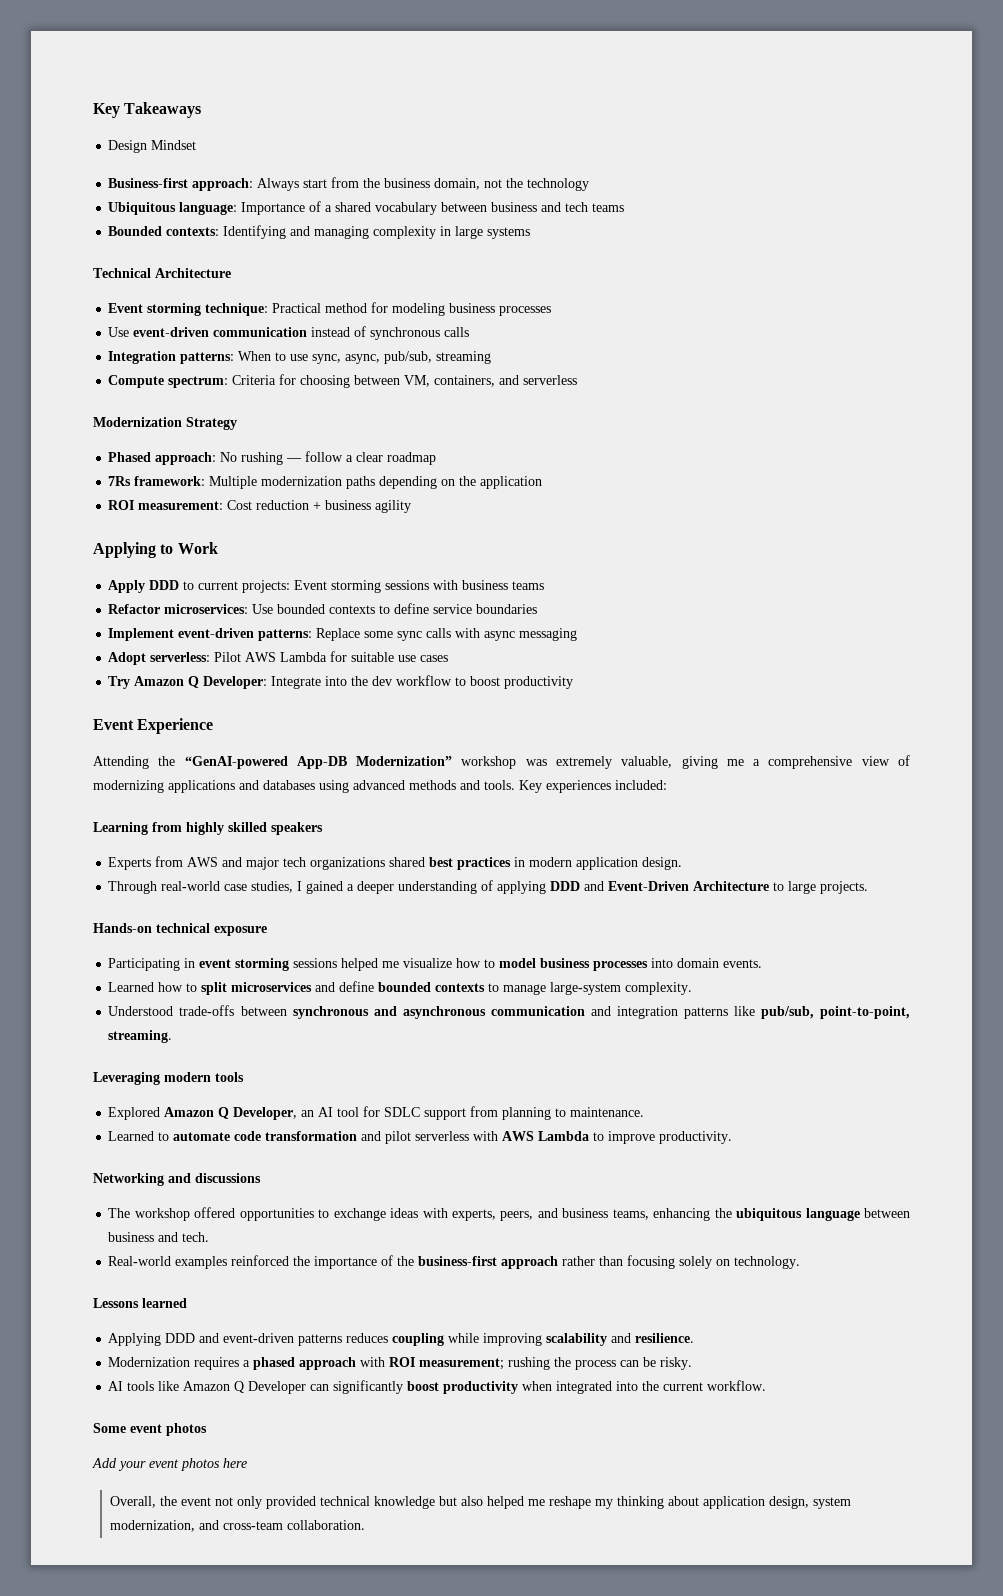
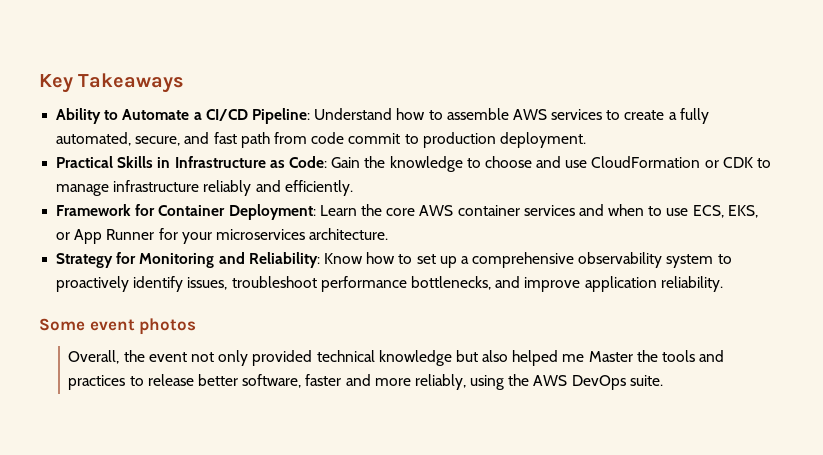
[108,140,197,153] [108,177,590,191] [108,201,625,215] [108,225,531,239] [93,268,231,278] [108,302,552,316] [108,326,470,340] [108,351,492,364] [108,374,578,388] [93,417,237,430] [108,451,437,465] [108,476,543,489] [108,500,412,513] [93,542,218,558] [108,580,545,593] [108,603,538,614] [108,628,578,641] [108,651,449,665] [108,675,574,689] [93,718,214,734] [93,755,911,769] [93,780,667,793] [93,822,323,835] [108,856,683,870] [108,880,869,894] [93,923,267,936] [108,958,763,971] [108,981,693,995] [108,1005,910,1019] [108,1030,173,1043] [93,1072,244,1085] [108,1106,645,1120] [108,1131,733,1144] [93,1173,261,1186] [108,1207,911,1221] [108,1232,210,1242] [108,1255,801,1269] [93,1298,187,1308] [108,1333,695,1346] [108,1357,693,1370] [108,1380,767,1394] [93,1423,207,1436] [92,1458,247,1471] Design Mindset // Business-first approach: Always start from the business domain, not the technology // Ubiquitous language: Importance of a shared vocabulary between business and tech teams // Bounded contexts: Identifying and managing complexity in large systems // Technical Architecture // Event storming technique: Practical method for modeling business processes // Use event-driven communication instead of synchronous calls // Integration patterns: When to use sync, async, pub/sub, streaming // Compute spectrum: Criteria for choosing between VM, containers, and serverless // Modernization Strategy // Phased approach: No rushing — follow a clear roadmap // 7Rs framework: Multiple modernization paths depending on the application // ROI measurement: Cost reduction + business agility // Applying to Work // Apply DDD to current projects: Event storming sessions with business teams // Refactor microservices: Use bounded contexts to define service boundaries // Implement event-driven patterns: Replace some sync calls with async messaging // Adopt serverless: Pilot AWS Lambda for suitable use cases // Try Amazon Q Developer: Integrate into the dev workflow to boost productivity // Event Experience // Attending the “GenAI-powered App-DB Modernization” workshop was extremely valuable, giving me a comprehensive view of modernizing applications and databases using advanced methods and tools. Key experiences included: // Learning from highly skilled speakers // Experts from AWS and major tech organizations shared best practices in modern application design. // Through real-world case studies, I gained a deeper understanding of applying DDD and Event-Driven Architecture to large projects. // Hands-on technical exposure // Participating in event storming sessions helped me visualize how to model business processes into domain events. // Learned how to split microservices and define bounded contexts to manage large-system complexity. // Understood trade-offs between synchronous and asynchronous communication and integration patterns like pub/sub, point-to-point, streaming. // Leveraging modern tools // Explored Amazon Q Developer, an AI tool for SDLC support from planning to maintenance. // Learned to automate code transformation and pilot serverless with AWS Lambda to improve productivity. // Networking and discussions // The workshop offered opportunities to exchange ideas with experts, peers, and business teams, enhancing the ubiquitous language between business and tech. // Real-world examples reinforced the importance of the business-first approach rather than focusing solely on technology. // Lessons learned // Applying DDD and event-driven patterns reduces coupling while improving scalability and resilience. // Modernization requires a phased approach with ROI measurement; rushing the process can be risky. // AI tools like Amazon Q Developer can significantly boost productivity when integrated into the current workflow. // Some event photos // Add your event photos here -> [56,108,709,124] [56,132,586,148] [56,156,772,172] [56,180,353,196] [56,204,758,220] [56,228,389,244] [56,252,732,268] [56,276,723,292] [39,318,197,335] Ability to Automate a CI/CD Pipeline: Understand how to assemble AWS services to create a fully automated, secure, and fast path from code commit to production deployment. // Practical Skills in Infrastructure as Code: Gain the knowledge to choose and use CloudFormation or CDK to manage infrastructure reliably and efficiently. // Framework for Container Deployment: Learn the core AWS container services and when to use ECS, EKS, or App Runner for your microservices architecture. // Strategy for Monitoring and Reliability: Know how to set up a comprehensive observability system to proactively identify issues, troubleshoot performance bottlenecks, and improve application reliability. // Some event photos
[548,1496,851,1509] [109,1520,365,1532] reshape my thinking about application design, system modernization, and cross-team collaboration. -> [588,350,725,362] [68,374,663,390] Master the tools and practices to release better software, faster and more reliably, using the AWS DevOps suite.

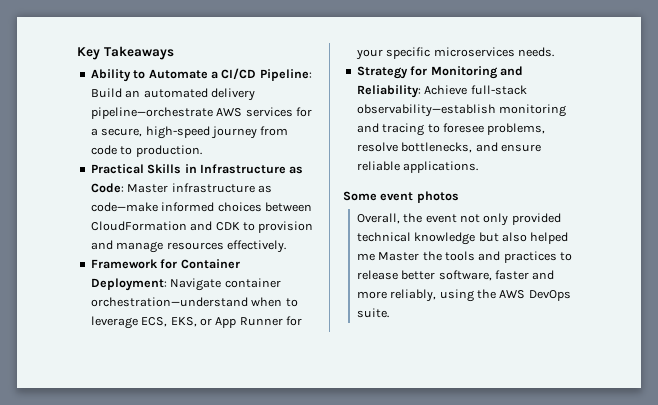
[314,108,709,124] [56,132,586,148] Understand how to assemble AWS services to create a fully automated, secure, and fast path from code commit to production deployment. -> [90,88,255,101] [90,107,312,119] [90,126,289,139] [90,145,202,157] Build an automated delivery pipeline—orchestrate AWS services for a secure, high-speed journey from code to production.
[331,156,772,172] [56,180,353,196] [56,204,604,220] Gain the knowledge to choose and use CloudFormation or CDK to manage infrastructure reliably and efficiently. // Framework for Container Deployment: Learn the core AWS container services and -> [127,183,272,193] [90,202,312,212] [90,221,314,233] [90,240,286,253] [90,259,240,269] [90,278,281,291] [90,297,248,307] Master infrastructure as code—make informed choices between CloudFormation and CDK to provision and manage resources effectively. // Framework for Container Deployment: Navigate container orchestration—understand
[666,208,689,216] use -> [90,316,138,329] leverage
[215,228,389,240] microservices architecture. -> [386,47,554,59] specific microservices needs.
[323,252,732,268] [56,276,723,292] Know how to set up a comprehensive observability system to proactively identify issues, troubleshoot performance bottlenecks, and improve application reliability. -> [424,85,527,95] [356,104,567,117] [356,123,546,136] [356,142,541,153] [356,161,479,173] Achieve full-stack observability—establish monitoring and tracing to foresee problems, resolve bottlenecks, and ensure reliable applications.

